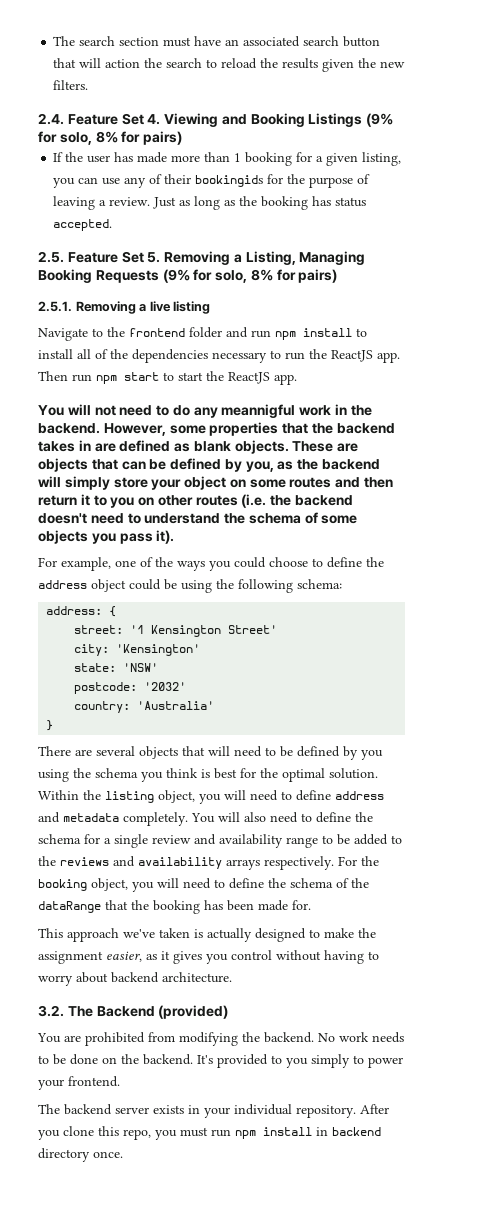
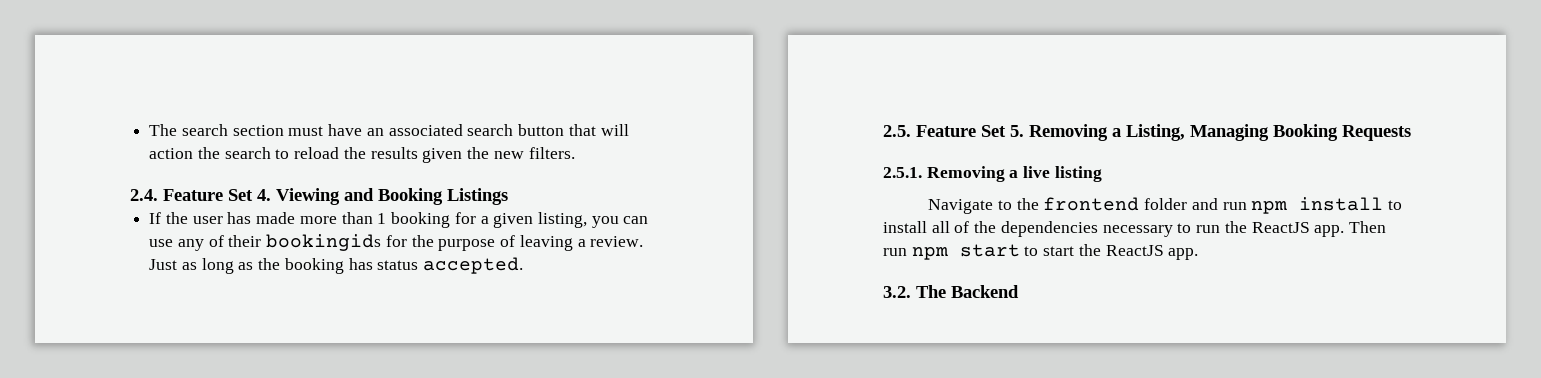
[366,113,394,127] [38,131,183,145] (9% for solo, 8% for pairs) -> (508, 196) none
[162,269,338,283] (9% for solo, 8% for pairs) -> (1411, 133) none
[38,404,372,418] [38,422,395,436] [38,440,359,454] [38,458,381,472] [38,476,394,490] [38,494,354,508] [38,512,358,524] [38,530,175,544] [38,557,384,571] [38,579,342,593] [46,606,117,617] [74,625,278,637] [74,644,201,656] [74,663,159,672] [74,682,187,694] [74,701,215,713] [46,720,54,731] [38,746,383,760] [38,768,378,782] [38,790,384,804] [38,812,373,826] [38,834,402,848] [38,856,379,870] [38,878,369,892] [38,900,311,914] [38,928,376,942] [38,950,379,964] [38,972,232,986] [38,1005,229,1019] [37,1032,404,1046] [38,1054,403,1068] [38,1076,120,1090] [38,1104,389,1118] [38,1126,381,1140] [38,1148,123,1162] You will not need to do any meannigful work in the backend. However, some properties that the backend takes in are defined as blank objects. These are objects that can be defined by you, as the backend will simply store your object on some routes and then return it to you on other routes (i.e. the backend doesn't need to understand the schema of some objects you pass it). // For example, one of the ways you could choose to define the address object could be using the following schema: // address: { // street: '1 Kensington Street' // city: 'Kensington' // state: 'NSW' // postcode: '2032' // country: 'Australia' // } // There are several objects that will need to be defined by you using the schema you think is best for the optimal solution. Within the listing object, you will need to define address and metadata completely. You will also need to define the schema for a single review and availability range to be added to the reviews and availability arrays respectively. For the booking object, you will need to define the schema of the dataRange that the booking has been made for. // This approach we've taken is actually designed to make the assignment easier, as it gives you control without having to worry about backend architecture. // 3.2. The Backend (provided) // You are prohibited from modifying the backend. No work needs to be done on the backend. It's provided to you simply to power your frontend. // The backend server exists in your individual repository. After you clone this repo, you must run npm install in backend directory once. -> [883,285,1019,298] 3.2. The Backend

